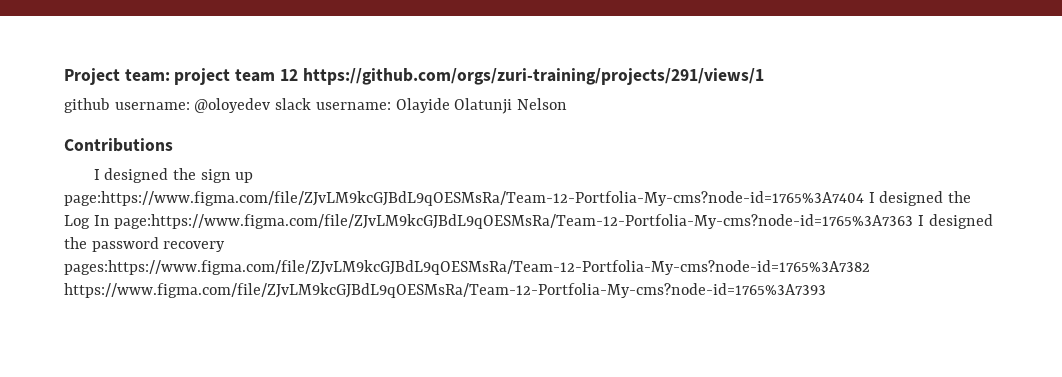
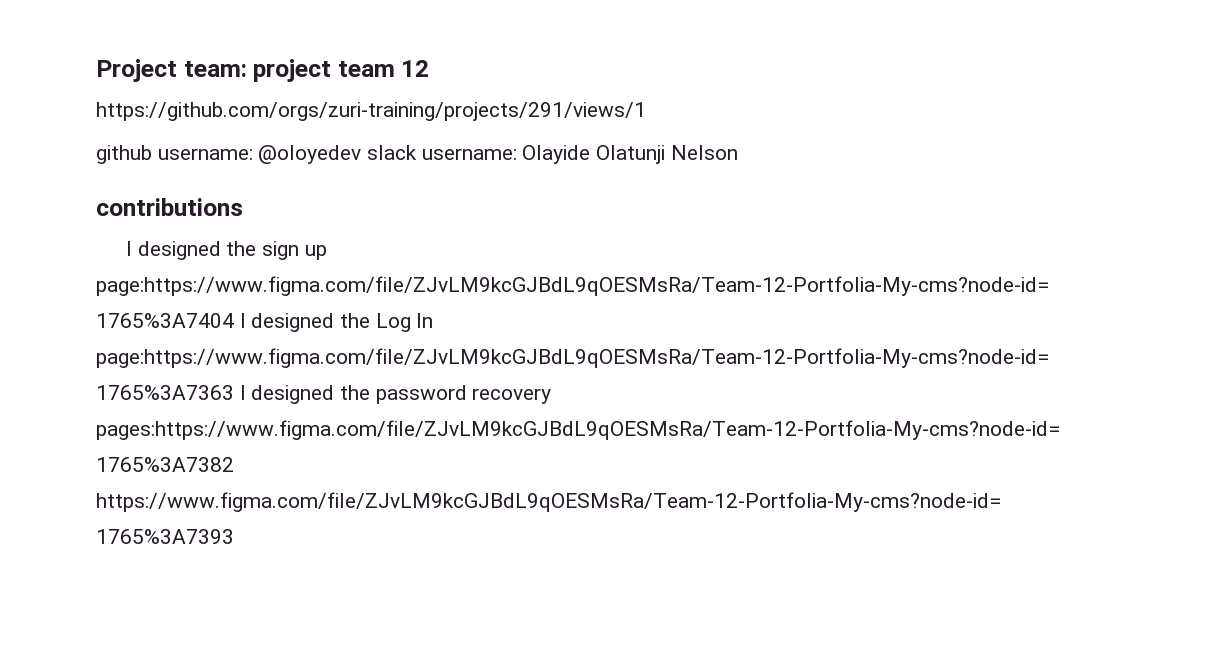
(298, 75) none -> (430, 68) //
[64,138,173,152] Contributions -> [96,198,243,216] contributions

